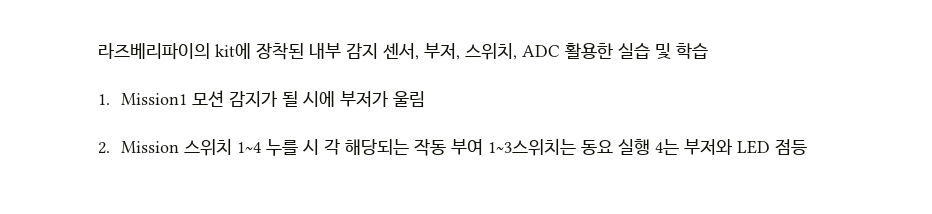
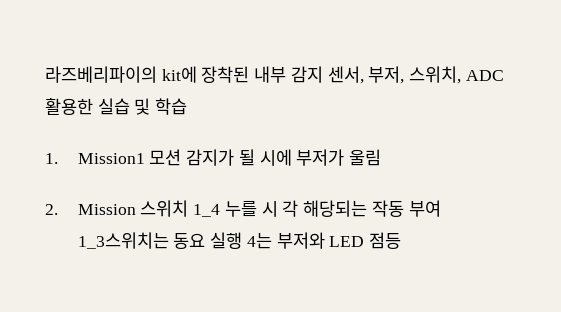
[236,142,261,153] 1~4 -> [193,204,221,217] 1_4
[487,139,576,156] 1~3스위치는 -> [77,232,169,249] 1_3스위치는

